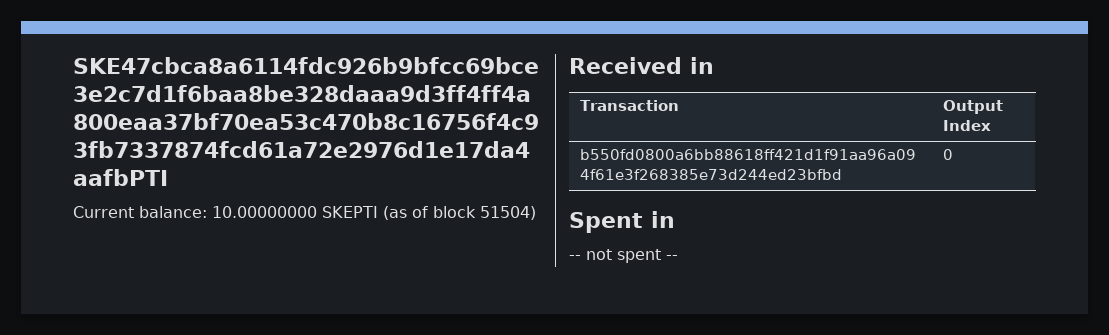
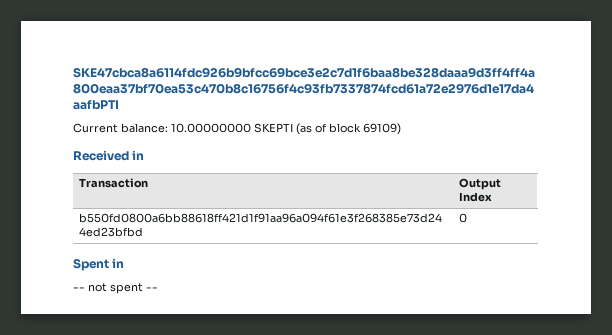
[480,206,536,220] 51504) -> [363,123,401,135] 69109)

